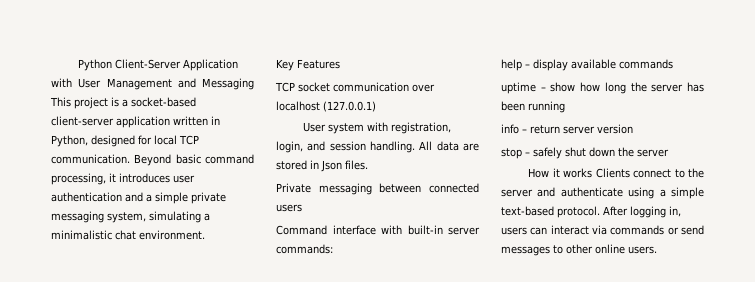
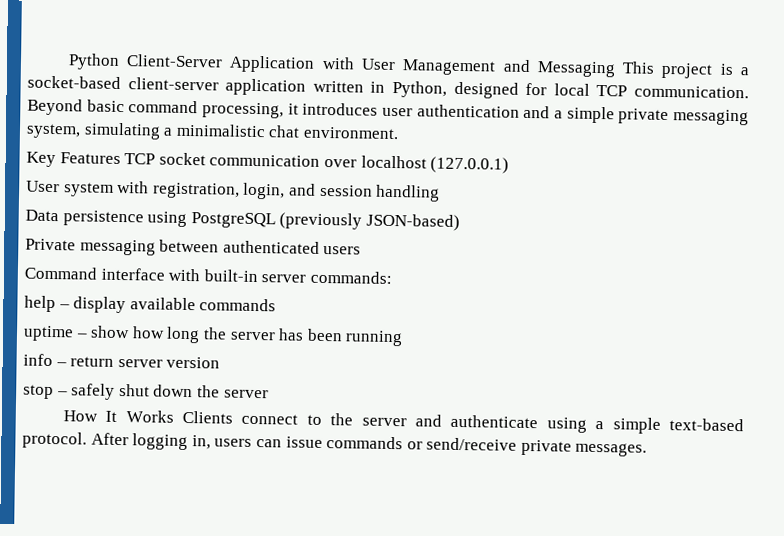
(340, 64) // -> (121, 158) none
[370,141,479,153] [276,160,368,172] handling. All data are stored in Json files. -> [375,184,441,202] [25,209,460,231] handling // Data persistence using PostgreSQL (previously JSON-based)
[429,183,479,193] connected -> [222,240,320,254] authenticated
[552,168,593,178] it works -> [105,410,174,423] It Works
[550,225,704,235] [501,244,657,256] interact via commands or send messages to other online users. -> [285,436,648,457] issue commands or send/receive private messages.

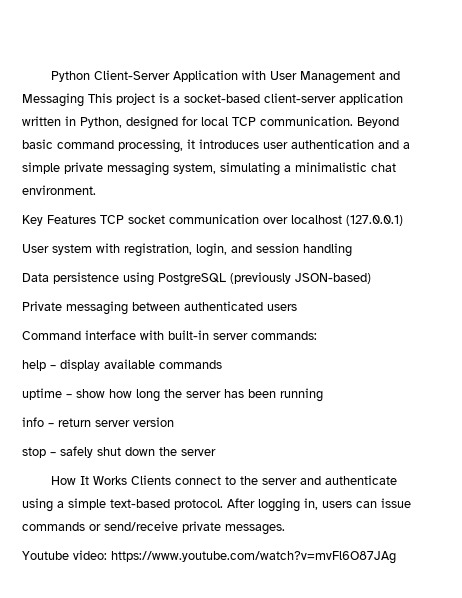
(648, 449) none -> [22,550,396,564] // Youtube video: https://www.youtube.com/watch?v=mvFl6O87JAg

